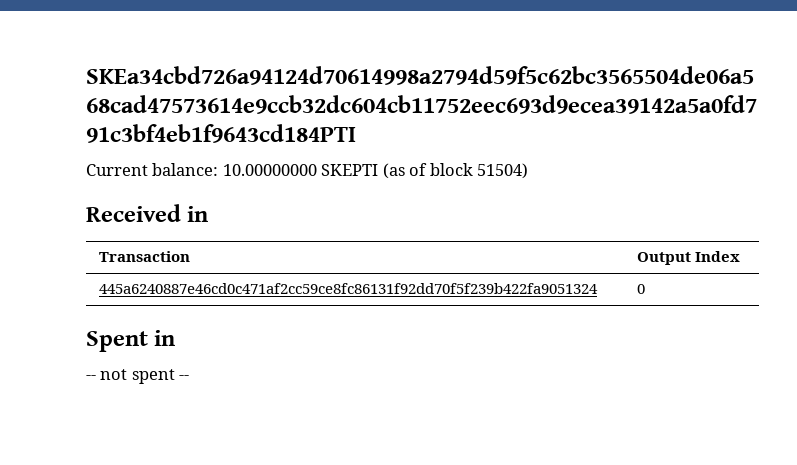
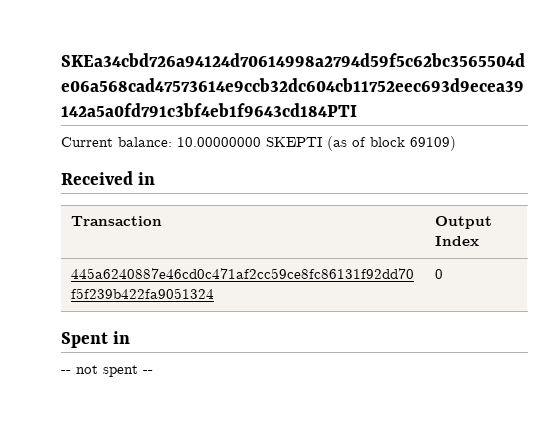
[477,163,529,179] 51504) -> [410,136,456,151] 69109)

